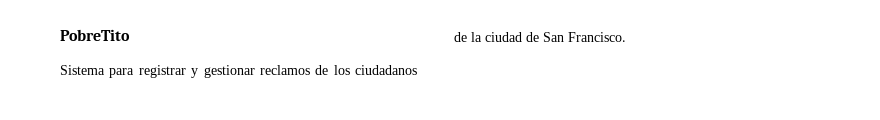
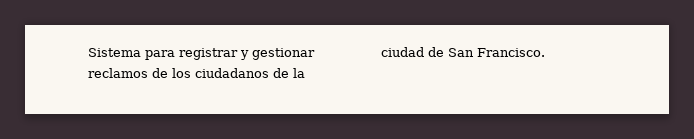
[60,29,130,41] PobreTito // -> (88, 52) none

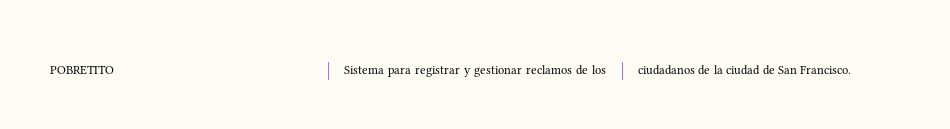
(88, 52) none -> [50,65,114,75] POBRETITO //

